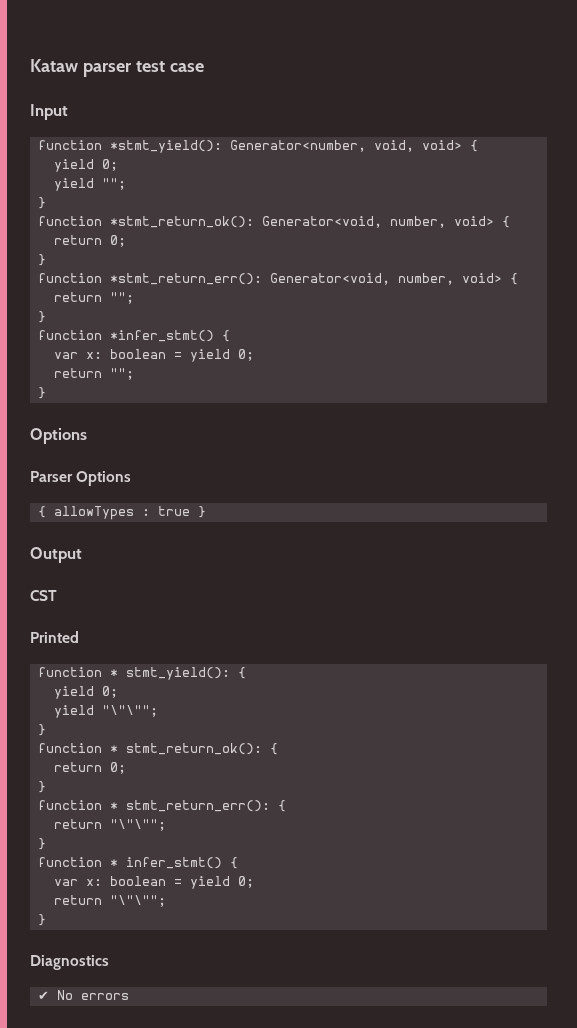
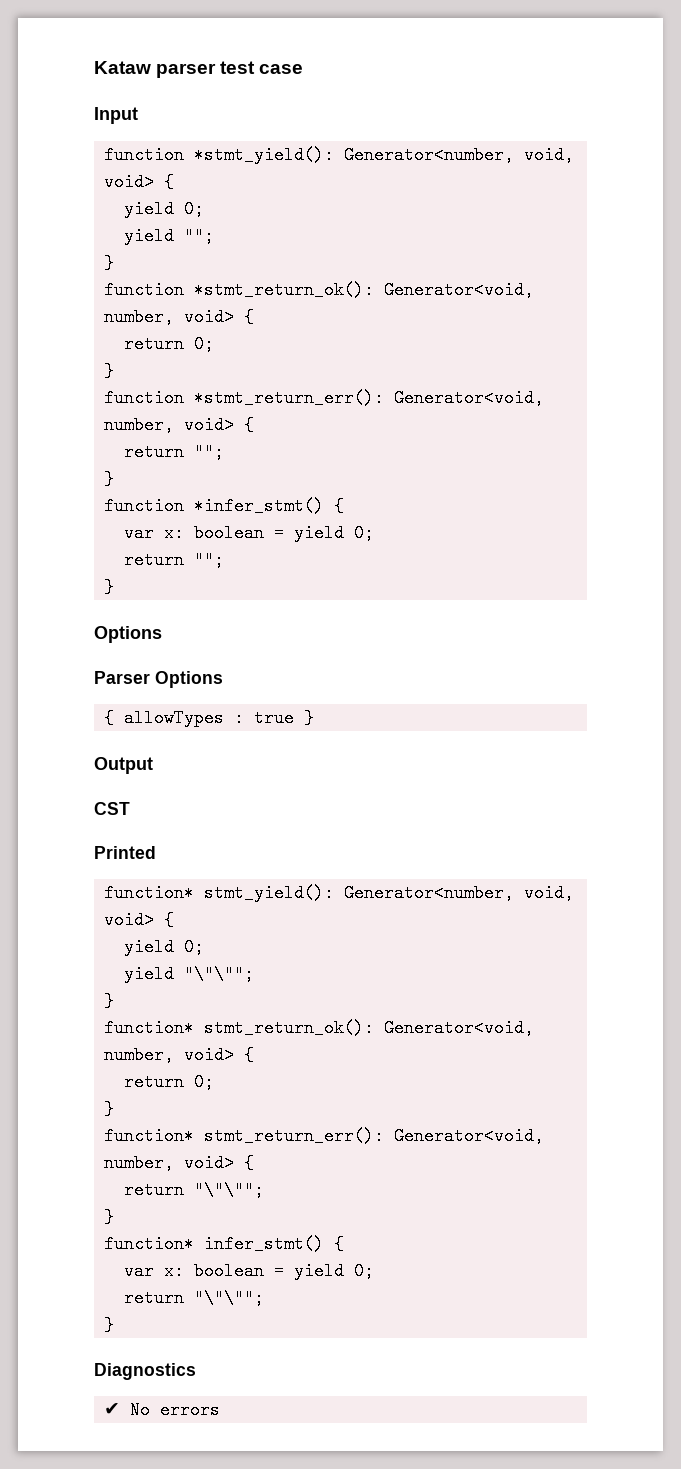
[38,667,231,680] function * stmt_yield(): -> [103,884,574,902] [103,911,154,929] function* stmt_yield(): Generator<number, void, void>
[38,743,279,755] [54,762,127,774] [38,781,47,793] [38,800,271,812] function * stmt_return_ok(): { // return 0; // } // function * stmt_return_err(): -> [103,1019,534,1037] [103,1046,254,1064] [123,1073,214,1091] [103,1100,114,1118] [103,1127,544,1145] [103,1154,234,1172] function* stmt_return_ok(): Generator<void, number, void> { // return 0; // } // function* stmt_return_err(): Generator<void, number, void>
[38,857,119,867] function * -> [103,1235,194,1253] function*

